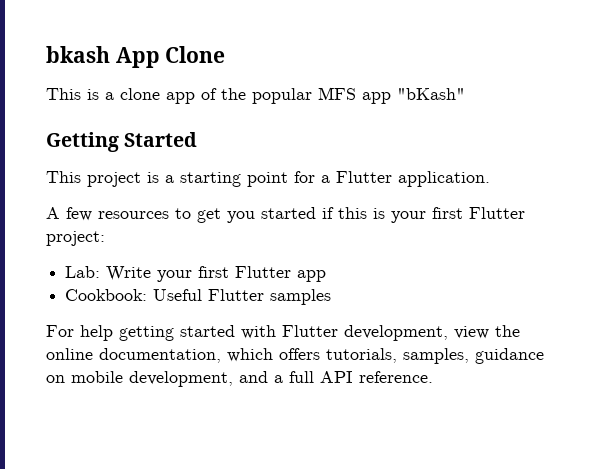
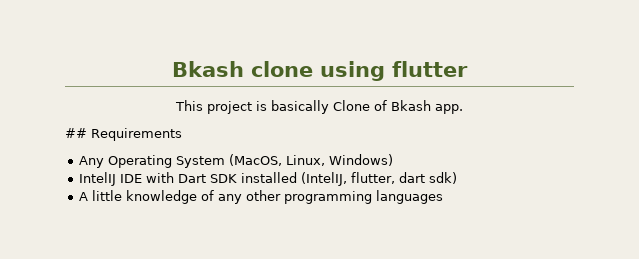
[46,46,226,68] [46,87,465,104] [46,132,198,152] [46,171,490,187] [46,207,525,223] [46,231,105,246] [65,266,327,282] [65,289,332,305] [46,325,520,341] [46,348,544,364] [46,371,433,387] bkash App Clone // This is a clone app of the popular MFS app "bKash" // Getting Started // This project is a starting point for a Flutter application. // A few resources to get you started if this is your first Flutter project: // Lab: Write your first Flutter app // Cookbook: Useful Flutter samples // For help getting started with Flutter development, view the online documentation, which offers tutorials, samples, guidance on mobile development, and a full API reference. -> [172,61,468,81] [175,100,463,114] [65,128,182,141] [79,154,394,168] [79,172,458,186] [79,190,444,204] Bkash clone using flutter // This project is basically Clone of Bkash app. // ## Requirements // Any Operating System (MacOS, Linux, Windows) // IntelIJ IDE with Dart SDK installed (IntelIJ, flutter, dart sdk) // A little knowledge of any other programming languages

